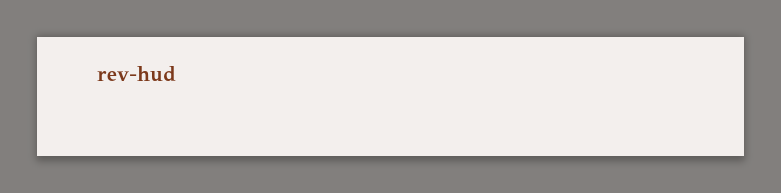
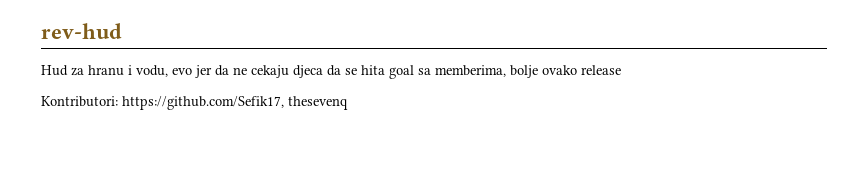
(176, 74) none -> [41,65,621,79] [41,96,348,110] // Hud za hranu i vodu, evo jer da ne cekaju djeca da se hita goal sa memberima, bolje ovako release // Kontributori: https://github.com/Sefik17, thesevenq

